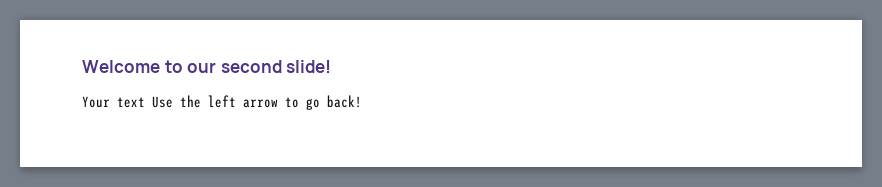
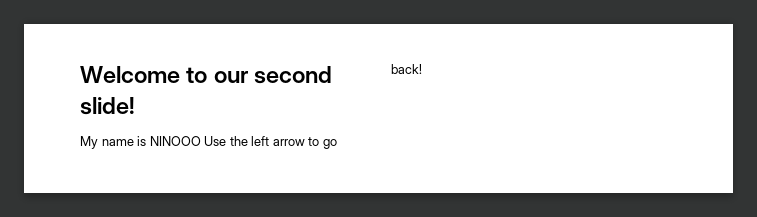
[82,96,145,108] Your text -> [80,136,201,149] My name is NINOOO

